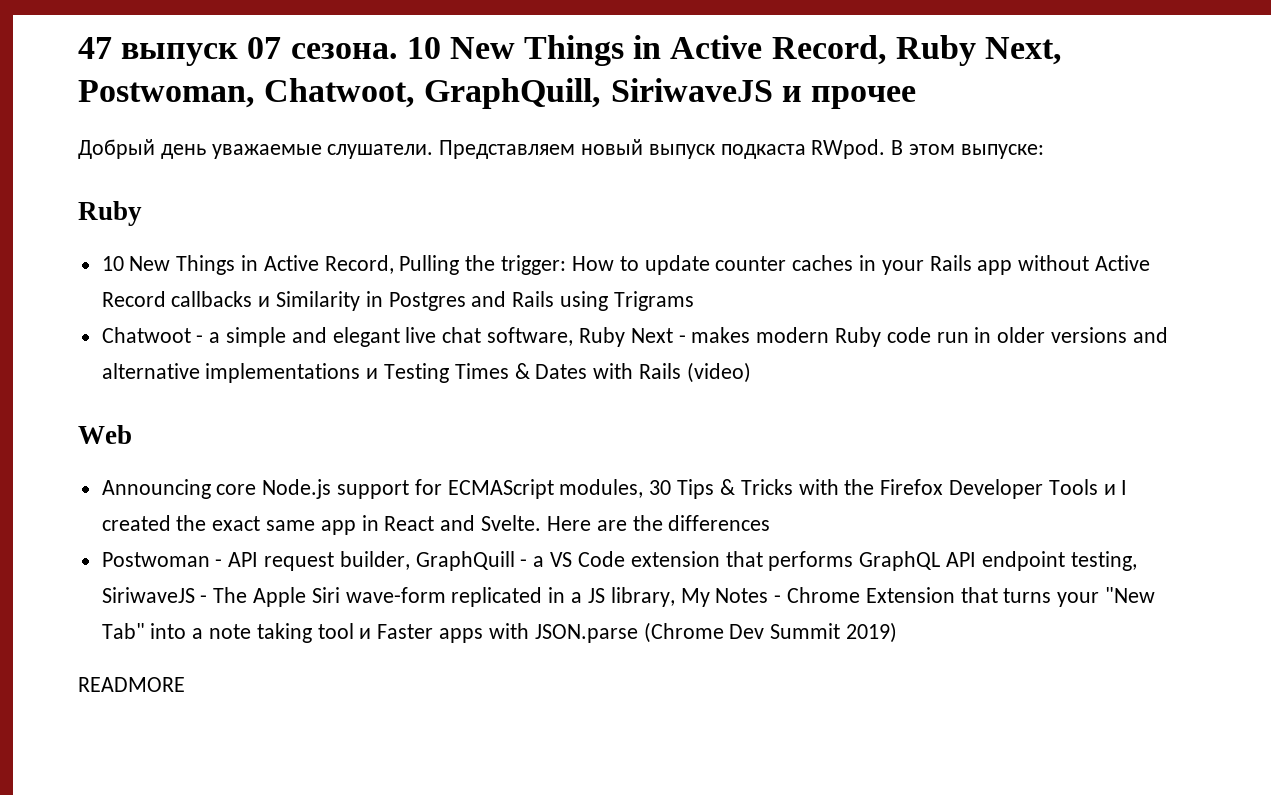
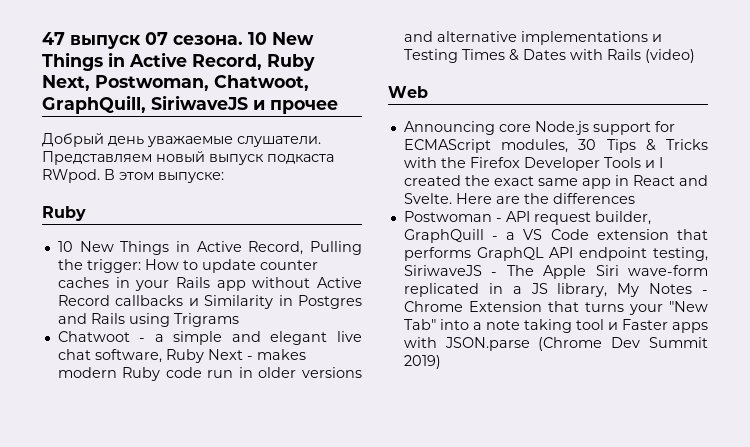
[78,677,185,692] // READMORE -> (441, 362) none

